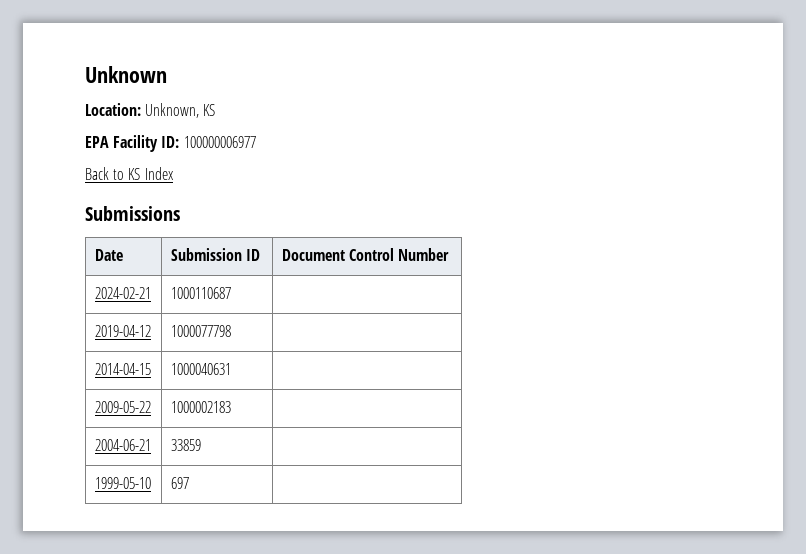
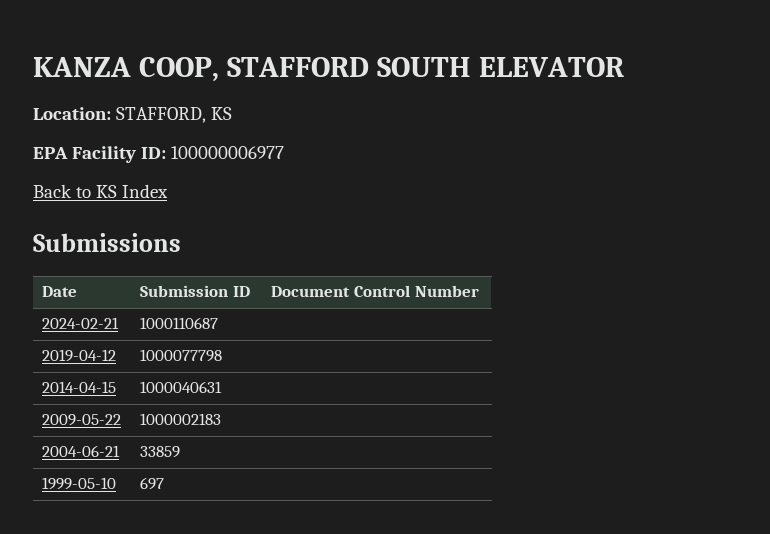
[85,66,167,83] Unknown -> [33,57,624,82] KANZA COOP, STAFFORD SOUTH ELEVATOR
[145,103,200,118] Unknown, -> [116,107,207,123] STAFFORD,

